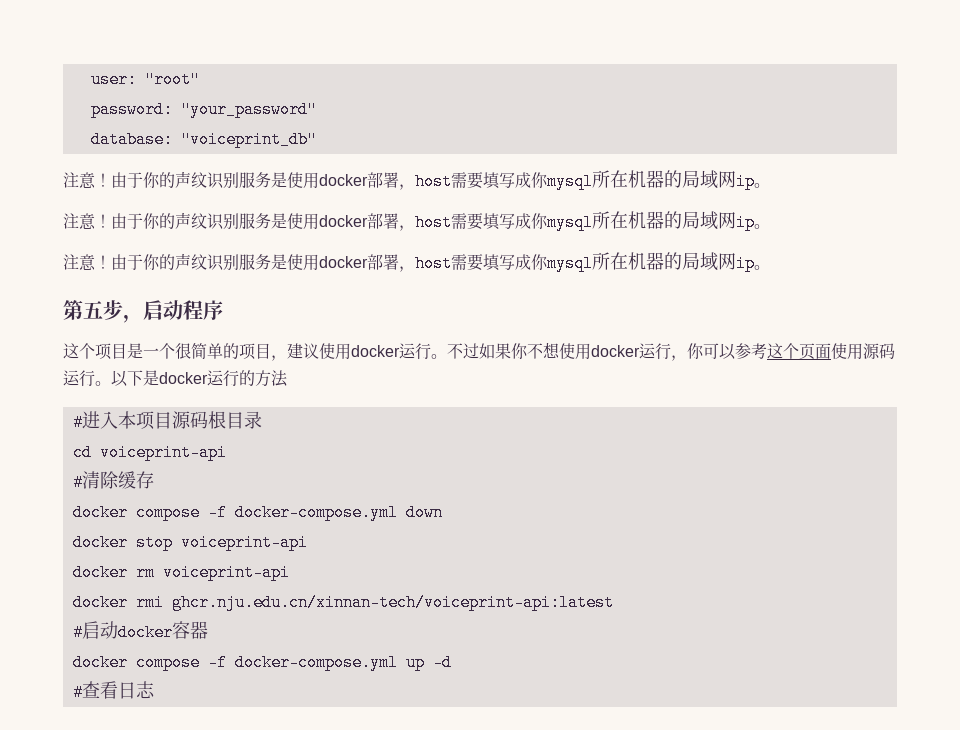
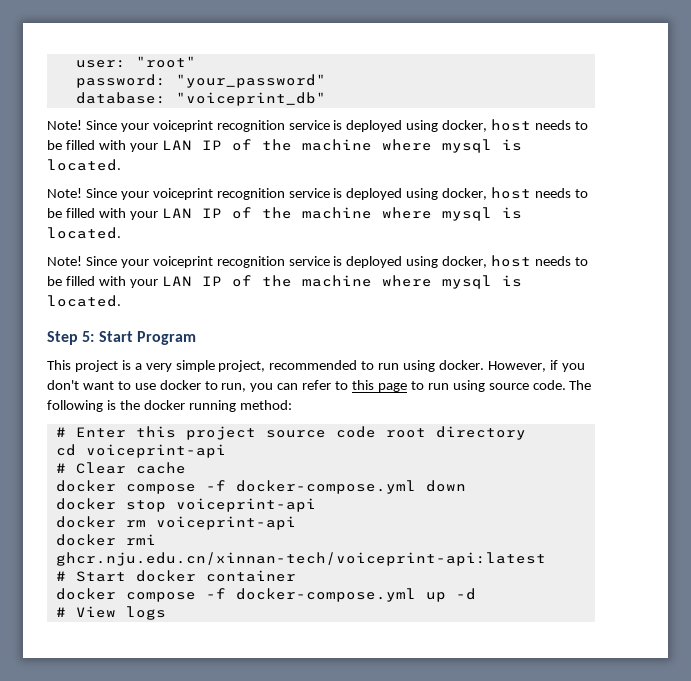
[63,170,770,190] [63,211,770,231] [63,252,770,272] [63,300,223,323] [63,342,895,361] [63,370,288,387] [72,411,262,431] 注意！由于你的声纹识别服务是使用docker部署，host需要填写成你mysql所在机器的局域网ip。 // 注意！由于你的声纹识别服务是使用docker部署，host需要填写成你mysql所在机器的局域网ip。 // 注意！由于你的声纹识别服务是使用docker部署，host需要填写成你mysql所在机器的局域网ip。 // 第五步，启动程序 // 这个项目是一个很简单的项目，建议使用docker运行。不过如果你不想使用docker运行，你可以参考这个页面使用源码运行。以下是docker运行的方法 // #进入本项目源码根目录 -> [47,119,588,132] [47,139,522,153] [47,159,121,171] [47,187,588,200] [47,207,522,221] [47,227,121,239] [47,255,588,268] [47,275,522,289] [47,295,121,307] [47,331,196,345] [47,360,585,372] [47,380,592,392] [47,400,292,412] [55,426,526,440] Note! Since your voiceprint recognition service is deployed using docker, host needs to be filled with your LAN IP of the machine where mysql is located. // Note! Since your voiceprint recognition service is deployed using docker, host needs to be filled with your LAN IP of the machine where mysql is located. // Note! Since your voiceprint recognition service is deployed using docker, host needs to be filled with your LAN IP of the machine where mysql is located. // Step 5: Start Program // This project is a very simple project, recommended to run using docker. However, if you don't want to use docker to run, you can refer to this page to run using source code. The following is the docker running method: // # Enter this project source code root directory
[81,471,154,489] 清除缓存 -> [75,462,186,474] Clear cache
[81,621,208,641] 启动docker容器 -> [75,570,296,582] Start docker container
[81,681,155,699] 查看日志 -> [75,606,166,620] View logs

